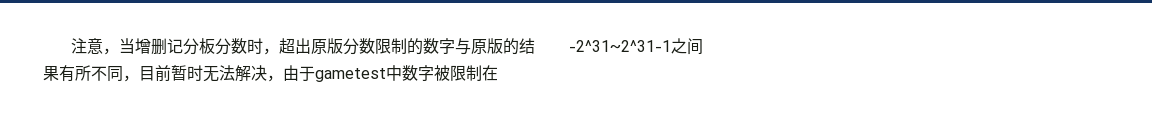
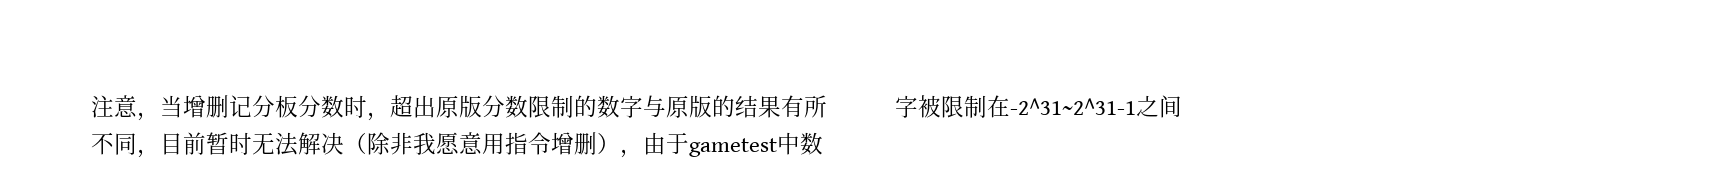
(267, 73) none -> [344,132,620,155] （除非我愿意用指令增删）

